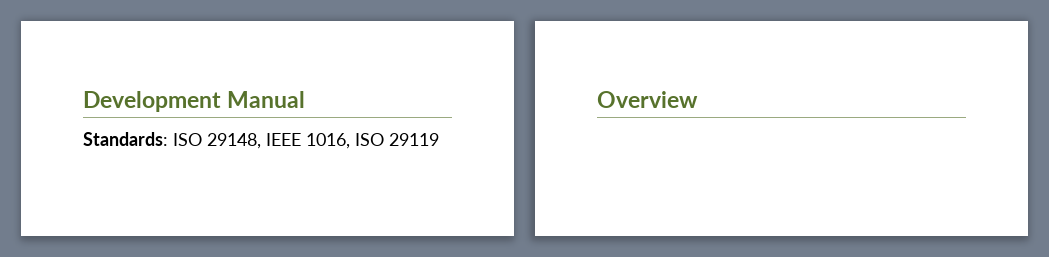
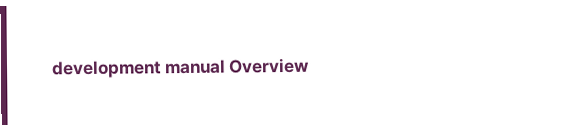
[83,91,306,112] [83,132,439,149] Development Manual // Standards: ISO 29148, IEEE 1016, ISO 29119 // -> [51,59,226,79] development manual

